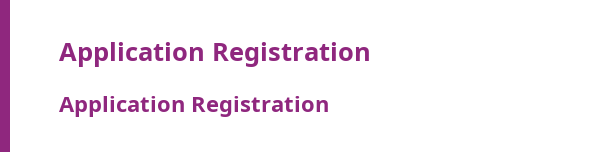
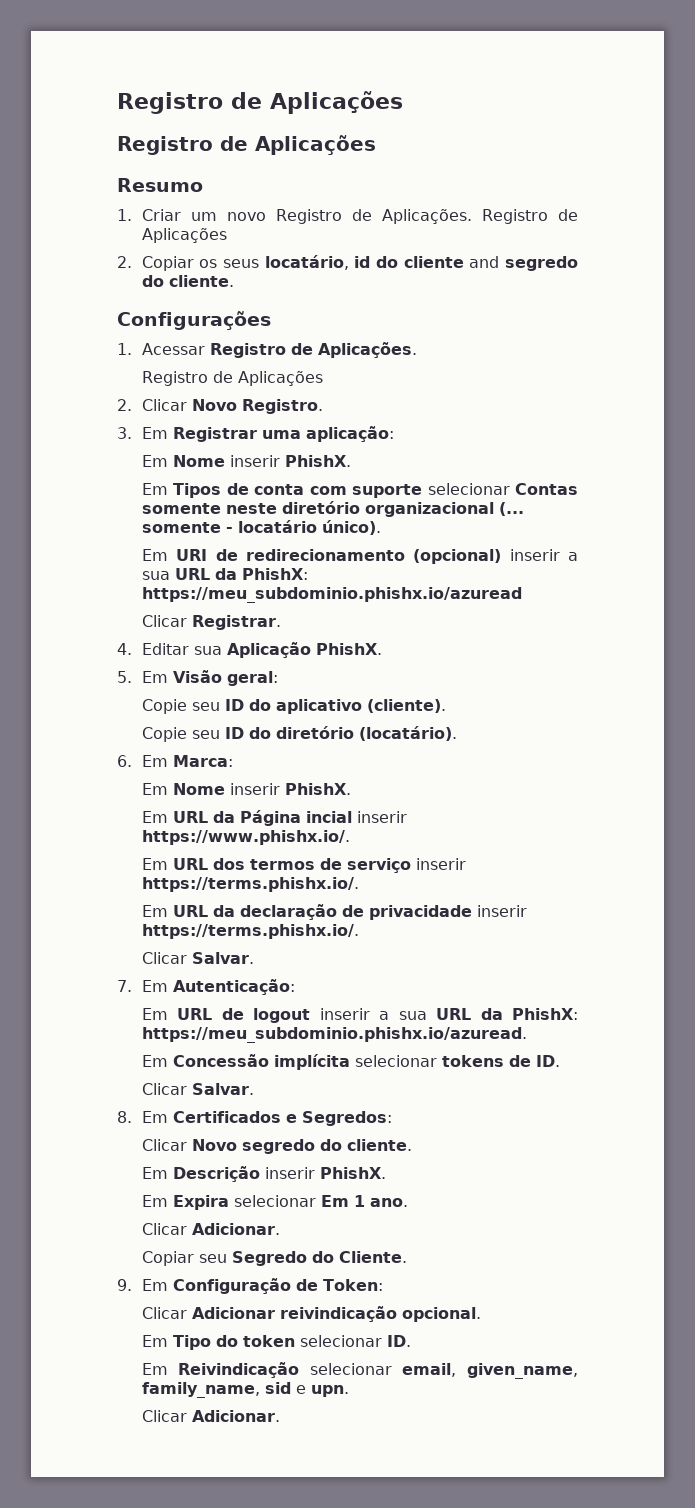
[59,42,371,67] [59,96,329,117] Application Registration // Application Registration -> [117,91,403,114] [117,135,376,155] [117,178,203,192] [117,209,578,224] [141,228,227,243] [117,255,578,271] [141,275,234,287] [117,311,271,330] [117,342,417,358] [141,371,323,386] [117,399,323,414] [117,426,394,442] [141,455,351,467] [141,483,578,498] [141,501,524,517] [141,520,381,535] [141,549,578,564] [141,568,308,580] [141,587,522,603] [141,615,281,630] [117,642,382,658] [117,670,278,686] [141,699,446,714] [141,726,457,742] [117,755,233,767] [141,783,351,795] [141,810,407,826] [141,830,350,845] [141,858,466,873] [141,877,359,892] [141,904,527,920] [141,924,359,939] [141,952,254,964] [117,979,295,995] [141,1008,578,1023] [141,1027,527,1043] [141,1054,560,1070] [141,1083,254,1095] [117,1111,392,1126] [141,1139,412,1154] [141,1166,386,1182] [141,1195,408,1210] [141,1223,280,1235] [141,1251,407,1266] [117,1278,383,1294] [141,1306,481,1322] [141,1335,411,1350] [141,1362,578,1379] [141,1382,349,1398] [141,1410,280,1422] Registro de Aplicações // Registro de Aplicações // Resumo // 1. Criar um novo Registro de Aplicações. Registro de Aplicações // 2. Copiar os seus locatário, id do cliente and segredo do cliente. // Configurações // 1. Acessar Registro de Aplicações. // Registro de Aplicações // 2. Clicar Novo Registro. // 3. Em Registrar uma aplicação: // Em Nome inserir PhishX. // Em Tipos de conta com suporte selecionar Contas somente neste diretório organizacional (... somente - locatário único). // Em URI de redirecionamento (opcional) inserir a sua URL da PhishX: https://meu_subdominio.phishx.io/azuread // Clicar Registrar. // 4. Editar sua Aplicação PhishX. // 5. Em Visão geral: // Copie seu ID do aplicativo (cliente). // Copie seu ID do diretório (locatário). // 6. Em Marca: // Em Nome inserir PhishX. // Em URL da Página incial inserir https://www.phishx.io/. // Em URL dos termos de serviço inserir https://terms.phishx.io/. // Em URL da declaração de privacidade inserir https://terms.phishx.io/. // Clicar Salvar. // 7. Em Autenticação: // Em URL de logout inserir a sua URL da PhishX: https://meu_subdominio.phishx.io/azuread. // Em Concessão implícita selecionar tokens de ID. // Clicar Salvar. // 8. Em Certificados e Segredos: // Clicar Novo segredo do cliente. // Em Descrição inserir PhishX. // Em Expira selecionar Em 1 ano. // Clicar Adicionar. // Copiar seu Segredo do Cliente. // 9. Em Configuração de Token: // Clicar Adicionar reivindicação opcional. // Em Tipo do token selecionar ID. // Em Reivindicação selecionar email, given_name, family_name, sid e upn. // Clicar Adicionar.

